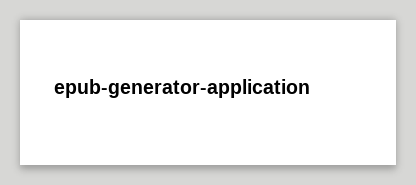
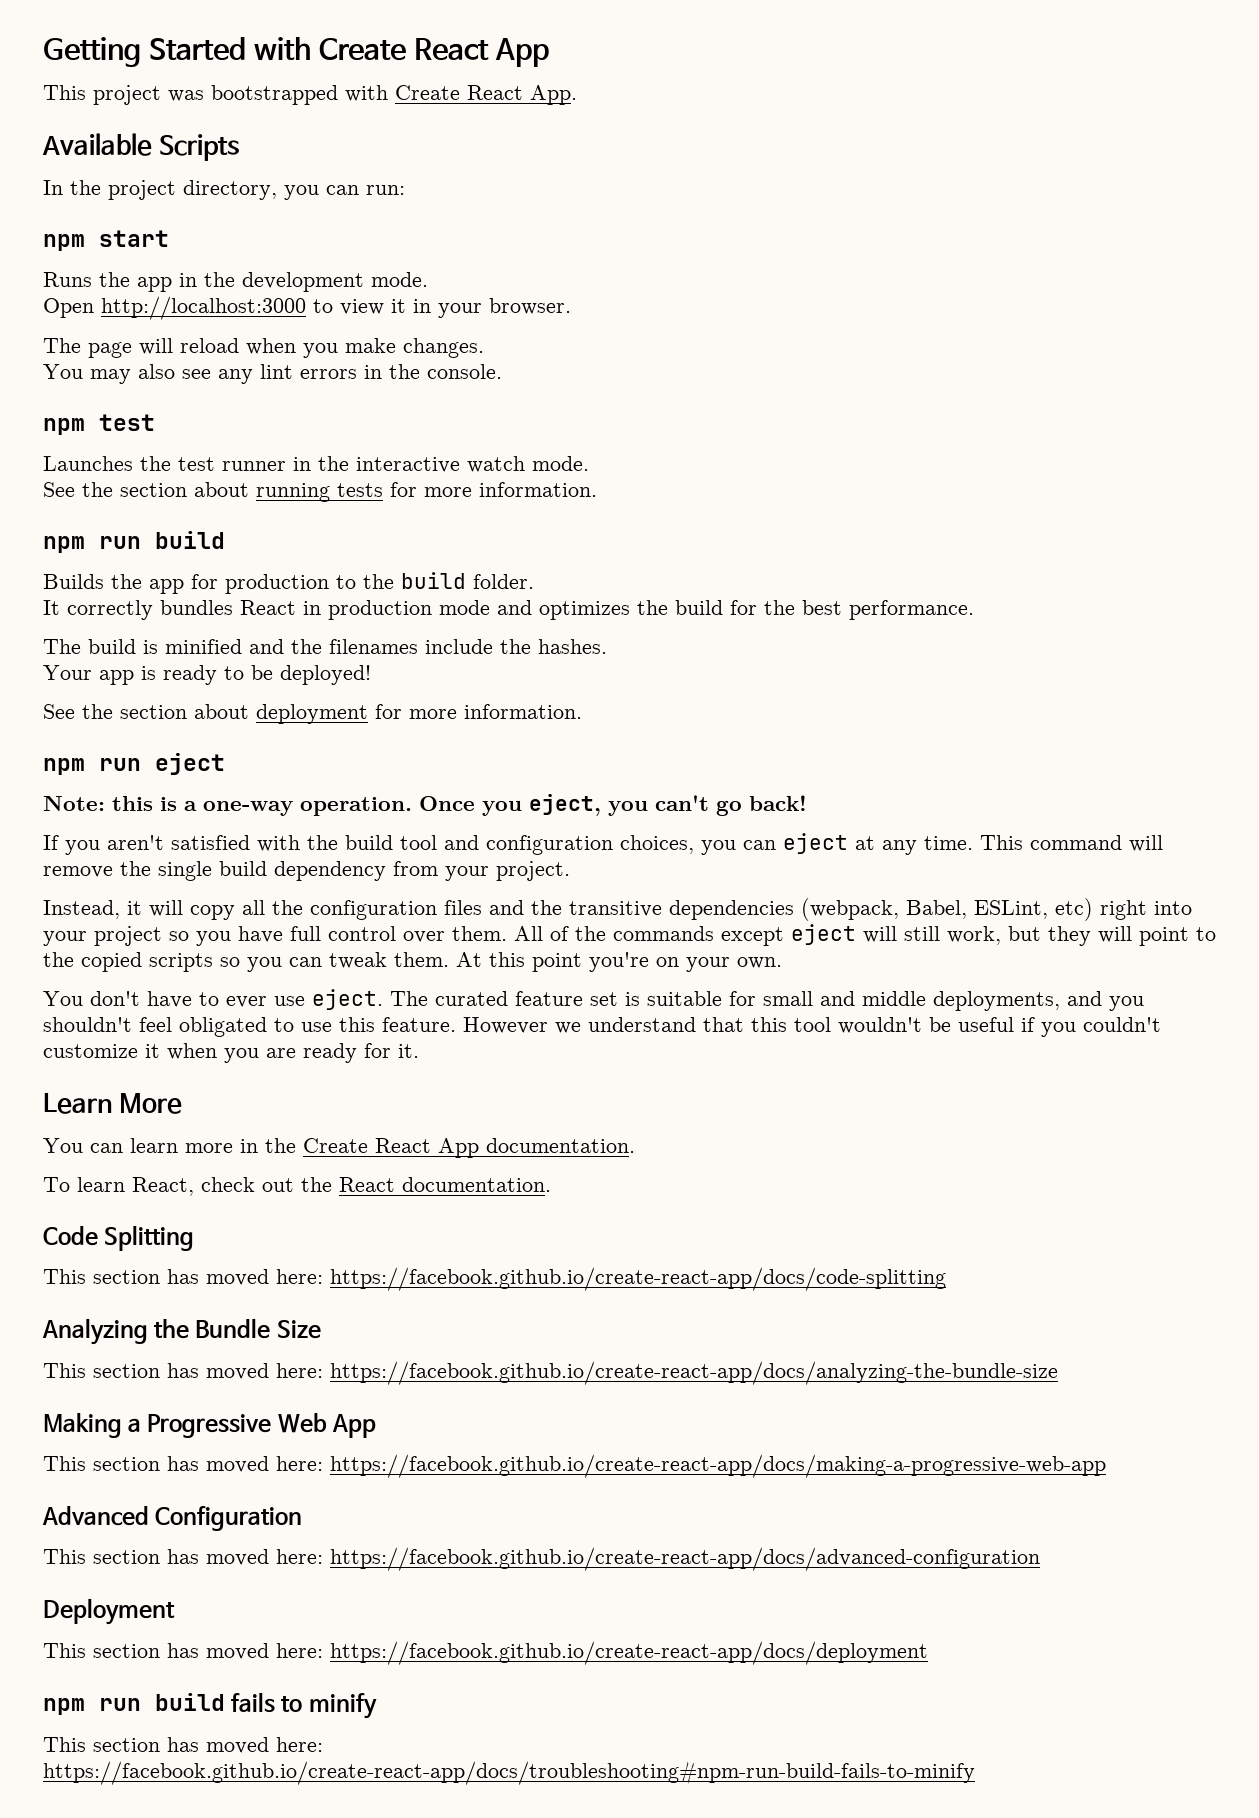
[54,79,310,98] epub-generator-application -> [43,37,550,67] [43,85,577,105] [42,133,239,161] [43,180,405,200] [43,230,169,251] [43,272,428,292] [43,296,571,320] [43,338,484,358] [43,364,502,384] [43,414,155,435] [43,456,589,473] [43,482,597,502] [43,531,225,553] [43,572,534,594] [43,600,974,620] [43,639,607,654] [43,665,371,685] [43,704,582,724] [43,753,225,775] [43,794,807,816] [43,833,1163,855] [43,861,570,881] [43,898,1192,921] [43,924,1216,946] [43,952,782,972] [43,989,1144,1011] [43,1017,1161,1037] [43,1043,419,1063] [43,1093,183,1114] [43,1138,635,1158] [43,1177,551,1196] [43,1225,195,1251] [43,1267,946,1291] [42,1318,321,1345] [43,1361,1058,1385] [43,1413,376,1438] [43,1454,1106,1478] [42,1506,303,1531] [43,1547,1040,1571] [43,1598,175,1625] [43,1641,928,1665] [43,1692,377,1719] [43,1737,323,1754] [43,1761,975,1785] Getting Started with Create React App // This project was bootstrapped with Create React App. // Available Scripts // In the project directory, you can run: // npm start // Runs the app in the development mode. // Open http://localhost:3000 to view it in your browser. // The page will reload when you make changes. // You may also see any lint errors in the console. // npm test // Launches the test runner in the interactive watch mode. // See the section about running tests for more information. // npm run build // Builds the app for production to the build folder. // It correctly bundles React in production mode and optimizes the build for the best performance. // The build is minified and the filenames include the hashes. // Your app is ready to be deployed! // See the section about deployment for more information. // npm run eject // Note: this is a one-way operation. Once you eject, you can't go back! // If you aren't satisfied with the build tool and configuration choices, you can eject at any time. This command will remove the single build dependency from your project. // Instead, it will copy all the configuration files and the transitive dependencies (webpack, Babel, ESLint, etc) right into your project so you have full control over them. All of the commands except eject will still work, but they will point to the copied scripts so you can tweak them. At this point you're on your own. // You don't have to ever use eject. The curated feature set is suitable for small and middle deployments, and you shouldn't feel obligated to use this feature. However we understand that this tool wouldn't be useful if you couldn't customize it when you are ready for it. // Learn More // You can learn more in the Create React App documentation. // To learn React, check out the React documentation. // Code Splitting // This section has moved here: https://facebook.github.io/create-react-app/docs/code-splitting // Analyzing the Bundle Size // This section has moved here: https://facebook.github.io/create-react-app/docs/analyzing-the-bundle-size // Making a Progressive Web App // This section has moved here: https://facebook.github.io/create-react-app/docs/making-a-progressive-web-app // Advanced Configuration // This section has moved here: https://facebook.github.io/create-react-app/docs/advanced-configuration // Deployment // This section has moved here: https://facebook.github.io/create-react-app/docs/deployment // npm run build fails to minify // This section has moved here: https://facebook.github.io/create-react-app/docs/troubleshooting#npm-run-build-fails-to-minify

